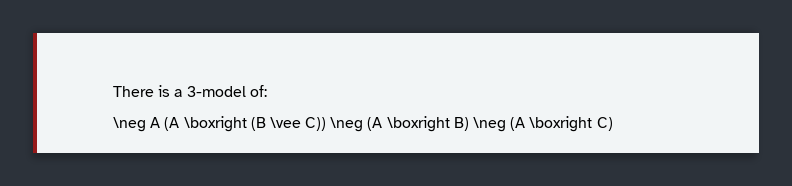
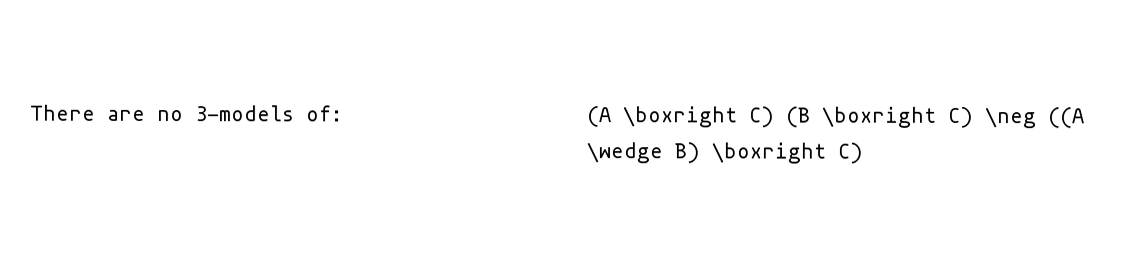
[158,85,267,97] [113,116,526,132] is a 3-model of: // \neg A (A \boxright (B \vee C)) \neg (A \boxright B) \neg (A -> [107,105,343,122] [587,106,1085,129] [586,142,700,164] are no 3-models of: // (A \boxright C) (B \boxright C) \neg ((A \wedge B)

